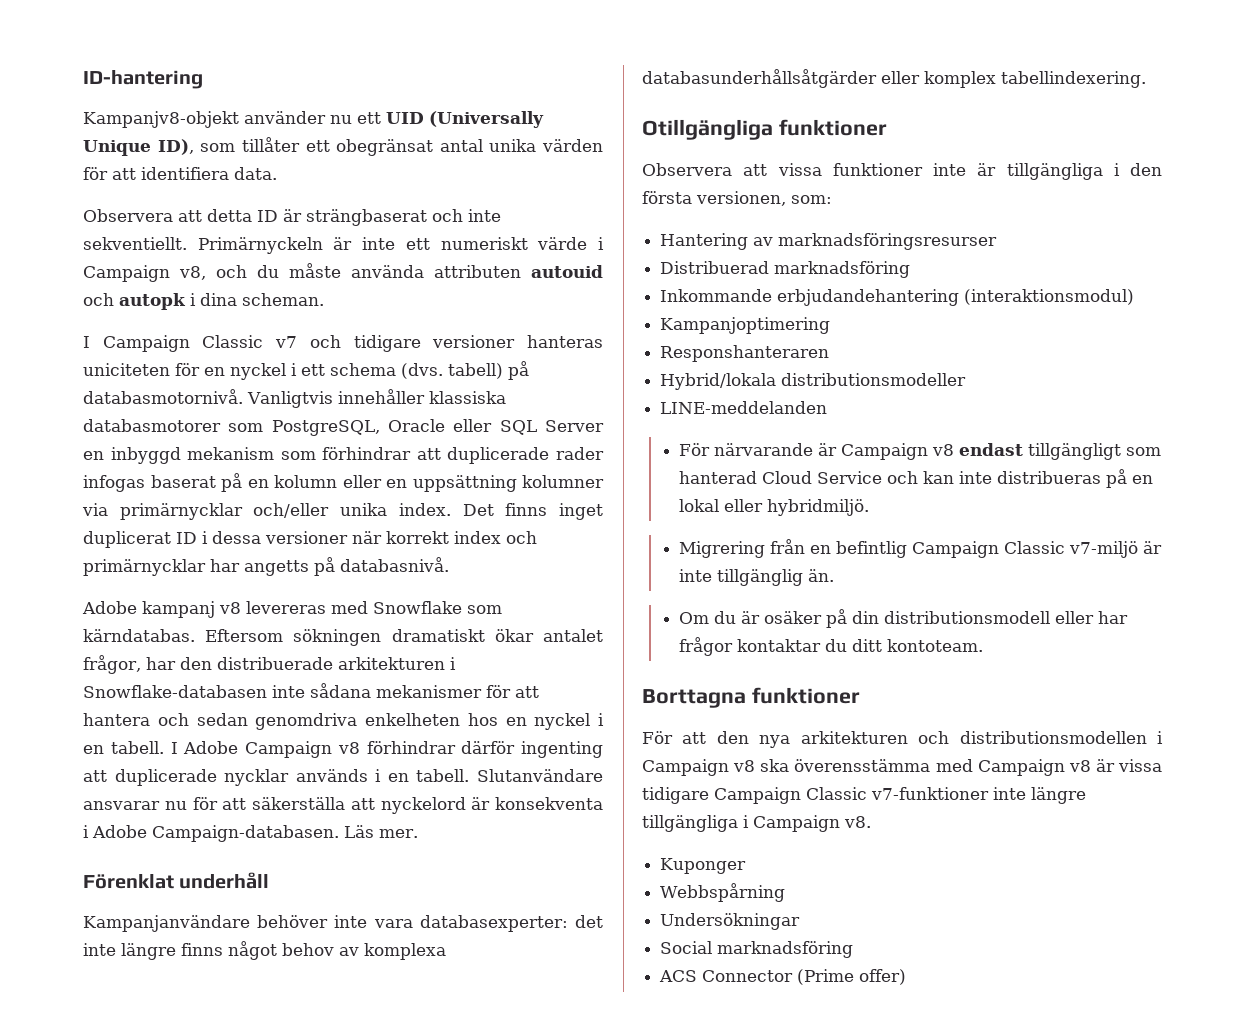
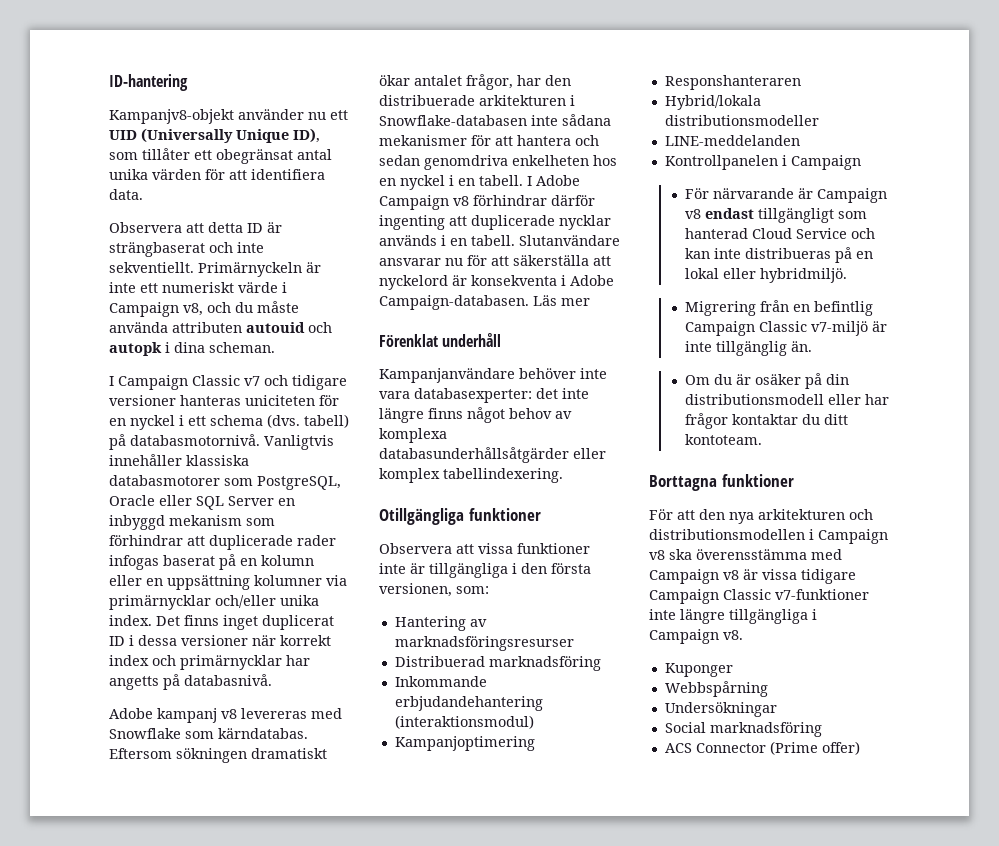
[379,829,418,838] mer. -> [561,298,590,306] mer
(828, 407) none -> [664,155,861,170] // Kontrollpanelen i Campaign

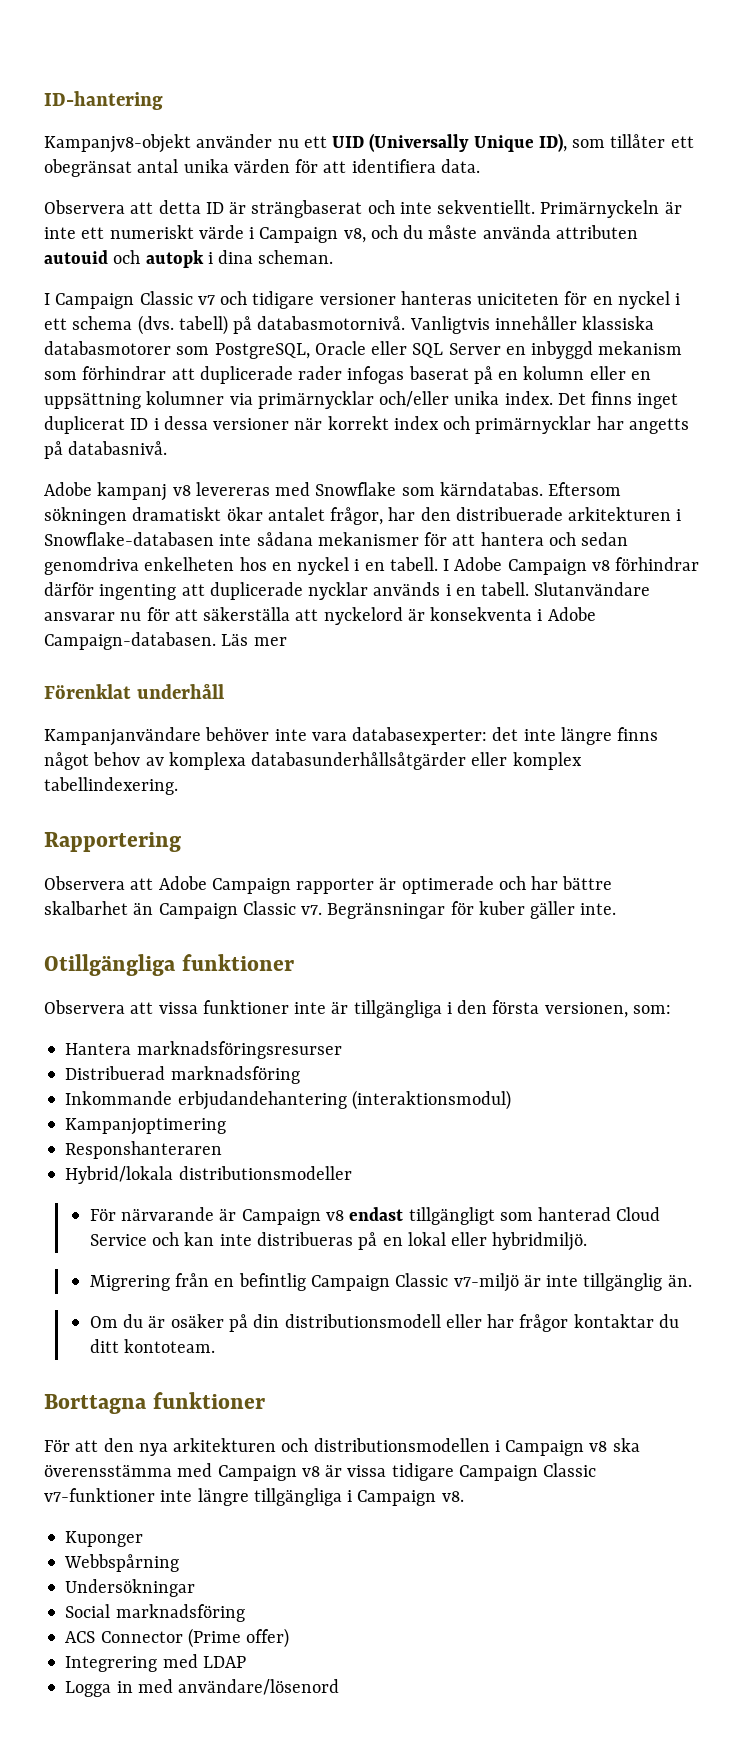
(563, 475) none -> [44,832,181,852] [44,876,613,894] [44,901,617,919] // Rapportering // Observera att Adobe Campaign rapporter är optimerade och har bättre skalbarhet än Campaign Classic v7. Begränsningar för kuber gäller inte.
[394,616,487,631] Hantering av -> [65,1043,132,1055] Hantera
[664,135,800,146] [664,155,861,170] // LINE-meddelanden // Kontrollpanelen i Campaign -> (352, 1173) none
(860, 748) none -> [65,1654,246,1672] [65,1679,340,1697] // Integrering med LDAP // Logga in med användare/lösenord

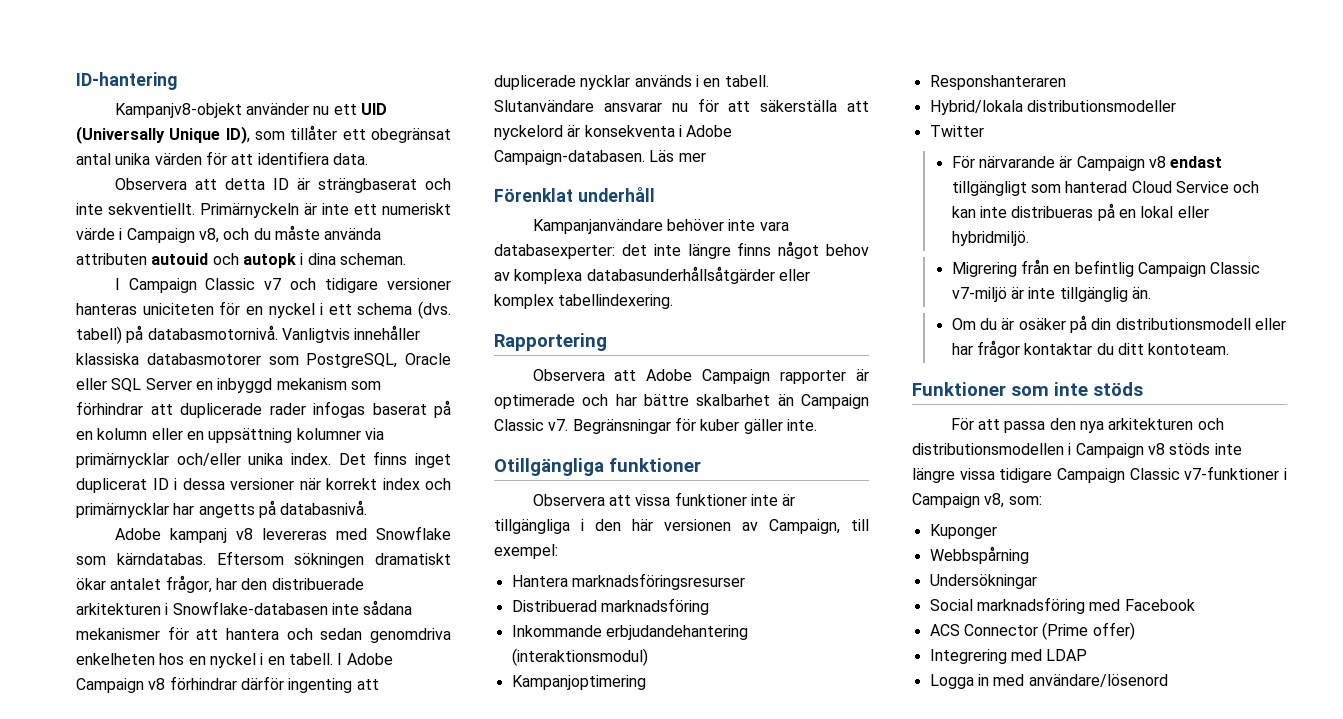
[492,1000,671,1018] första versionen, som: -> [632,519,869,534] [494,544,558,559] här versionen av Campaign, till exempel:
(352, 1173) none -> [929,125,984,137] // Twitter
[44,1392,265,1414] Borttagna funktioner -> [912,382,1143,396] Funktioner som inte stöds
(99, 1446) none -> [1004,421,1046,433] passa
[612,1438,640,1452] [44,1463,343,1481] ska överensstämma med Campaign v8 är -> [1169,443,1242,455] [912,468,955,483] stöds inte längre
[160,1488,464,1506] inte längre tillgängliga i Campaign v8. -> [1284,468,1287,480] [912,493,1042,508] i Campaign v8, som:
(245, 1613) none -> [1089,599,1195,611] med Facebook

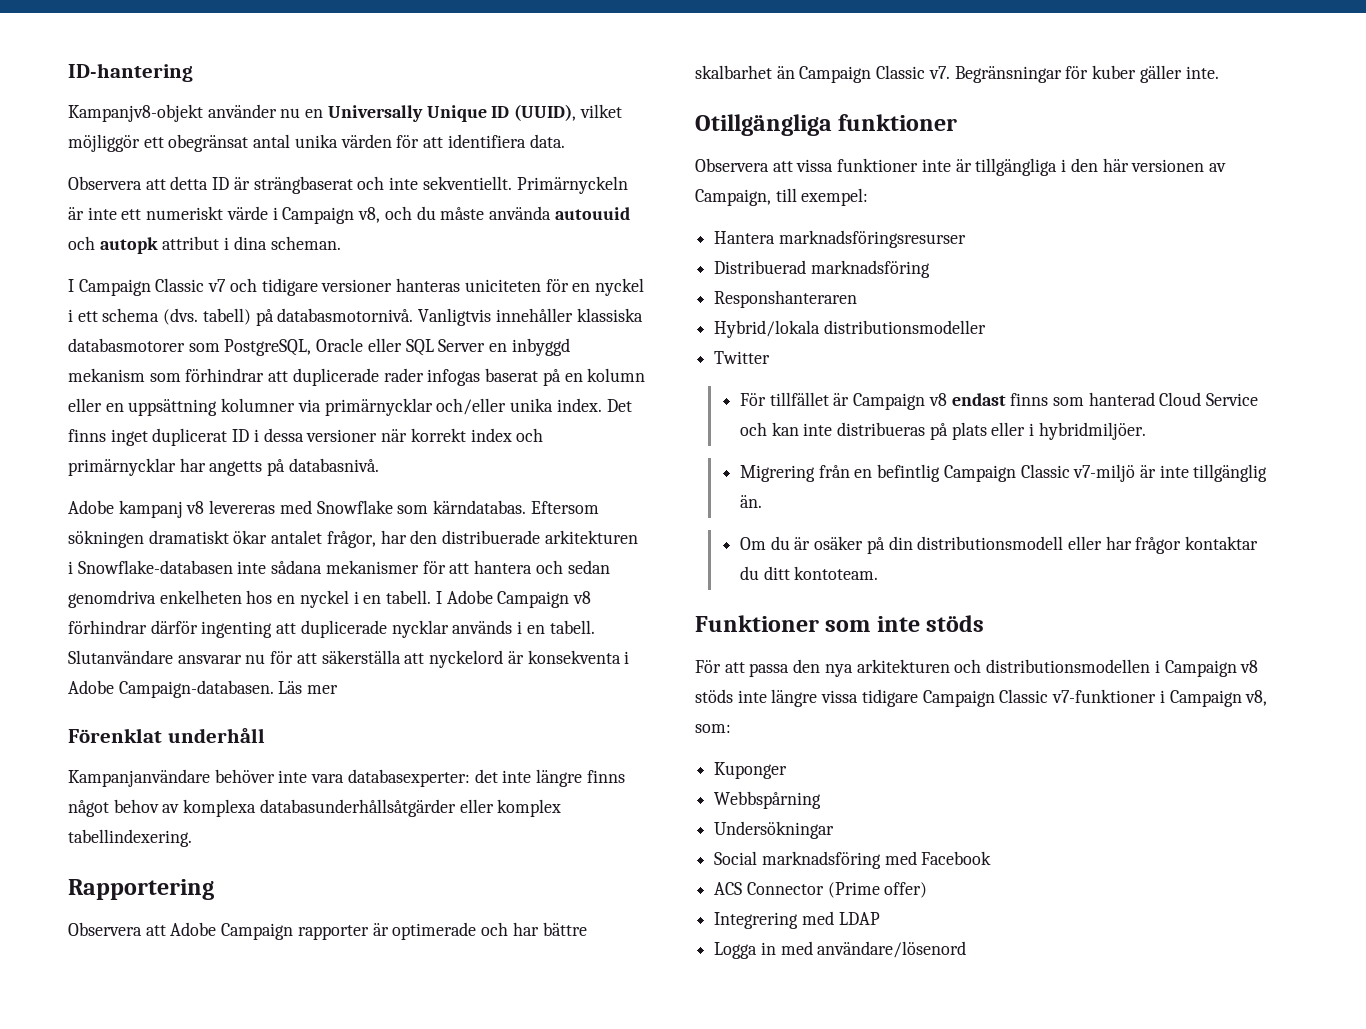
[333,103,387,115] [76,125,338,144] ett UID (Universally Unique ID), som tillåter -> [305,104,622,122] [68,134,140,152] en Universally Unique ID (UUID), vilket möjliggör
[76,253,209,265] attributen autouid -> [554,207,630,220] autouuid
(296, 260) none -> [162,236,220,250] attribut
[511,625,748,640] [511,648,648,666] [511,675,646,690] // Inkommande erbjudandehantering (interaktionsmodul) // Kampanjoptimering -> (930, 269) none
[978,156,1055,168] närvarande -> [769,392,829,406] tillfället
[951,181,1027,196] tillgängligt -> [1010,393,1049,406] finns
[1118,206,1209,218] [951,231,1029,246] en lokal eller hybridmiljö. -> [951,422,1146,440] plats eller i hybridmiljöer.

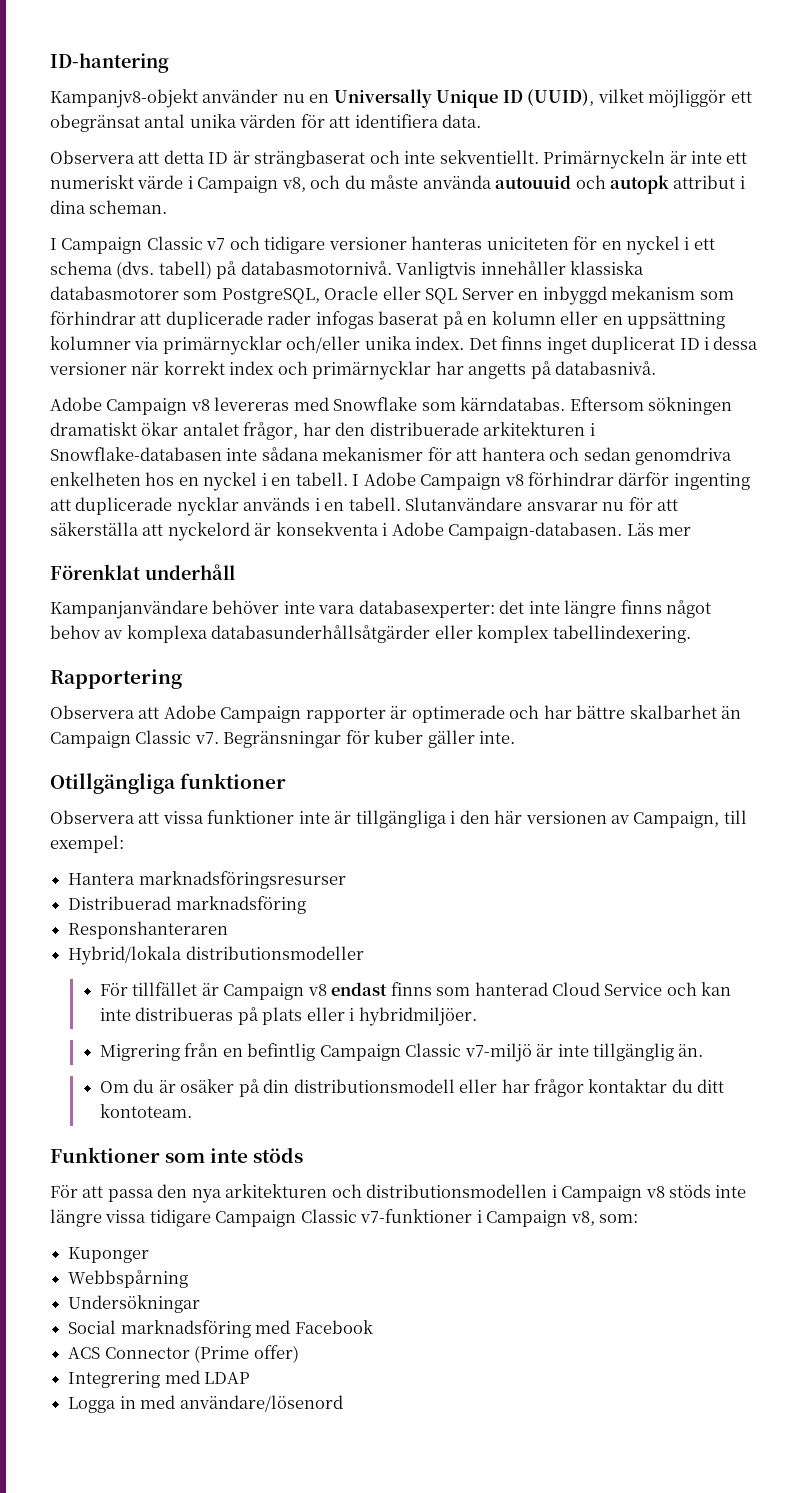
[118,500,183,518] kampanj -> [106,398,188,415] Campaign
[714,351,771,364] // Twitter -> (364, 953) none

